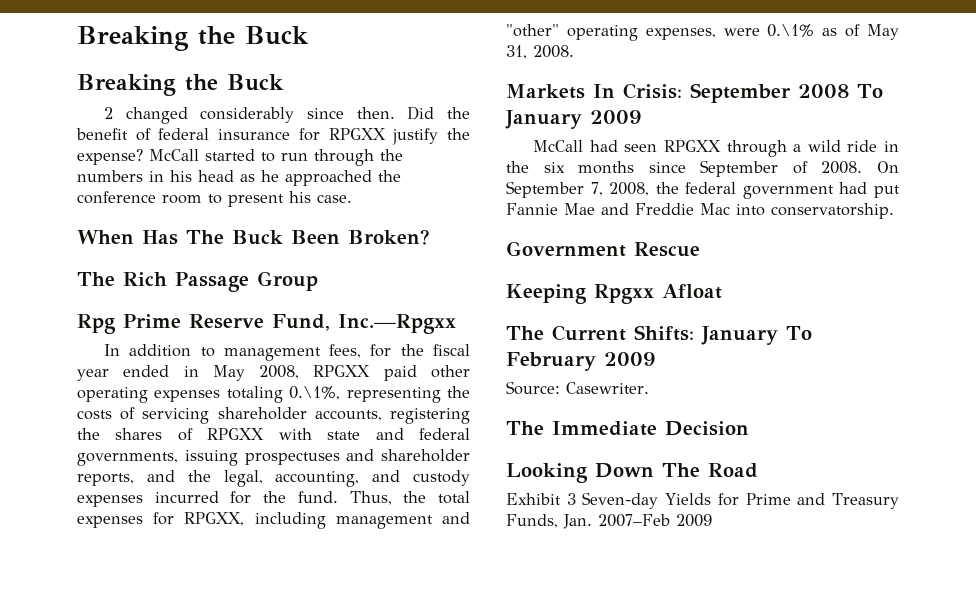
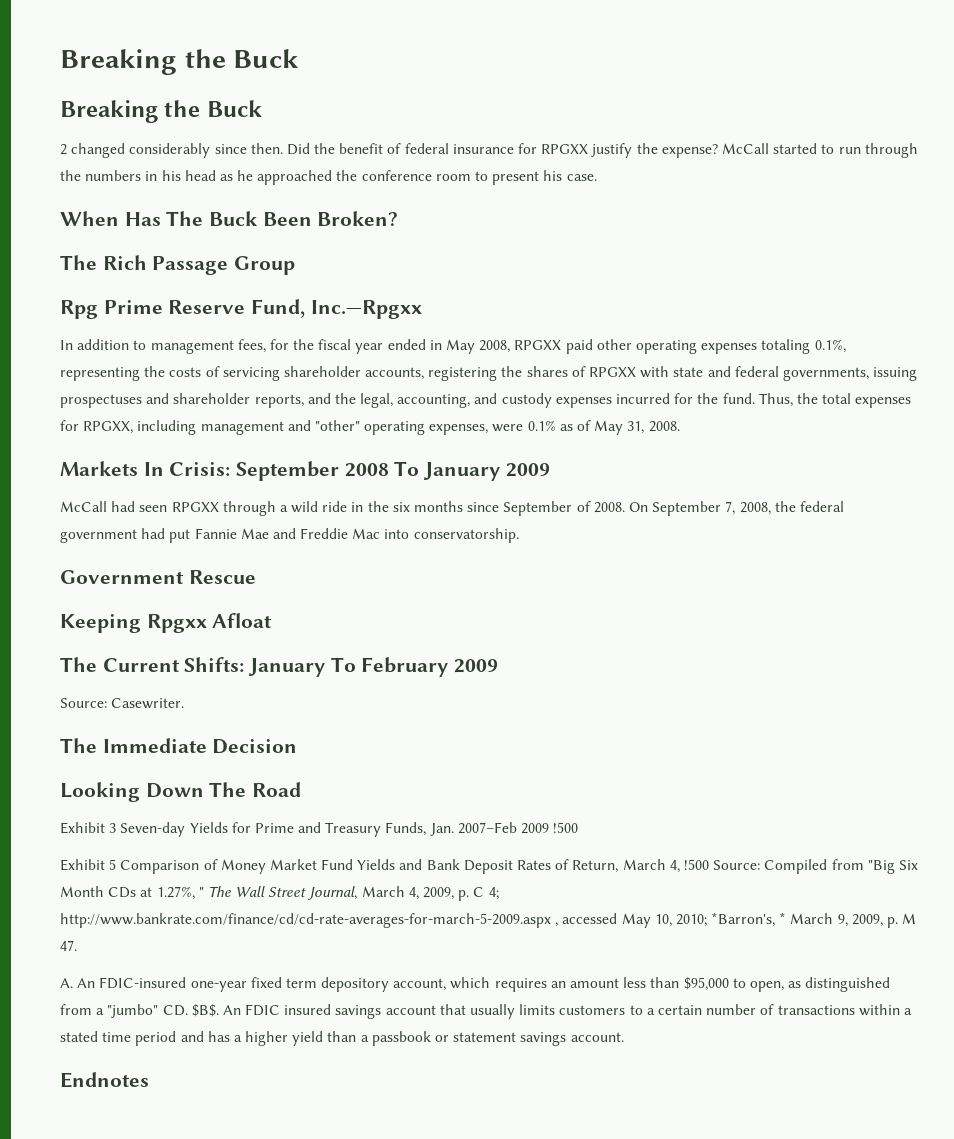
[289,386,341,400] 0.\1%, -> [814,339,846,353] 0.1%,
[767,24,815,37] 0.\1% -> [527,420,556,431] 0.1%
(712, 520) none -> [553,822,579,833] [60,859,918,874] [60,886,499,901] [60,912,917,928] [60,940,77,951] [60,977,891,992] [60,1004,912,1019] [60,1031,624,1046] [60,1072,149,1088] !500 // Exhibit 5 Comparison of Money Market Fund Yields and Bank Deposit Rates of Return, March 4, !500 Source: Compiled from "Big Six Month CDs at 1.27%, " The Wall Street Journal, March 4, 2009, p. C 4; http://www.bankrate.com/finance/cd/cd-rate-averages-for-march-5-2009.aspx , accessed May 10, 2010; *Barron's, * March 9, 2009, p. M 47. // A. An FDIC-insured one-year fixed term depository account, which requires an amount less than $95,000 to open, as distinguished from a "jumbo" CD. $B$. An FDIC insured savings account that usually limits customers to a certain number of transactions within a stated time period and has a higher yield than a passbook or statement savings account. // Endnotes

